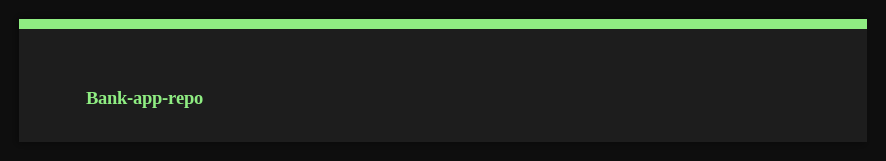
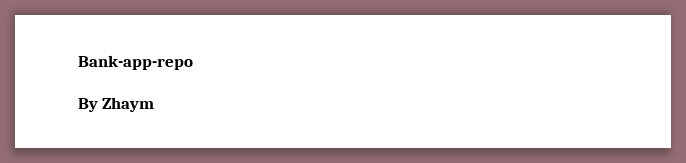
(203, 99) none -> [78,97,155,112] // By Zhaym

